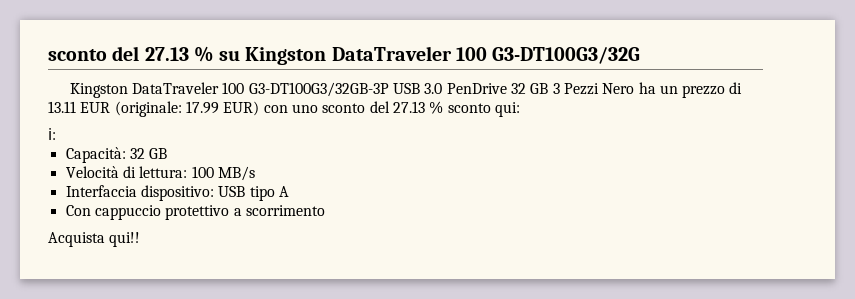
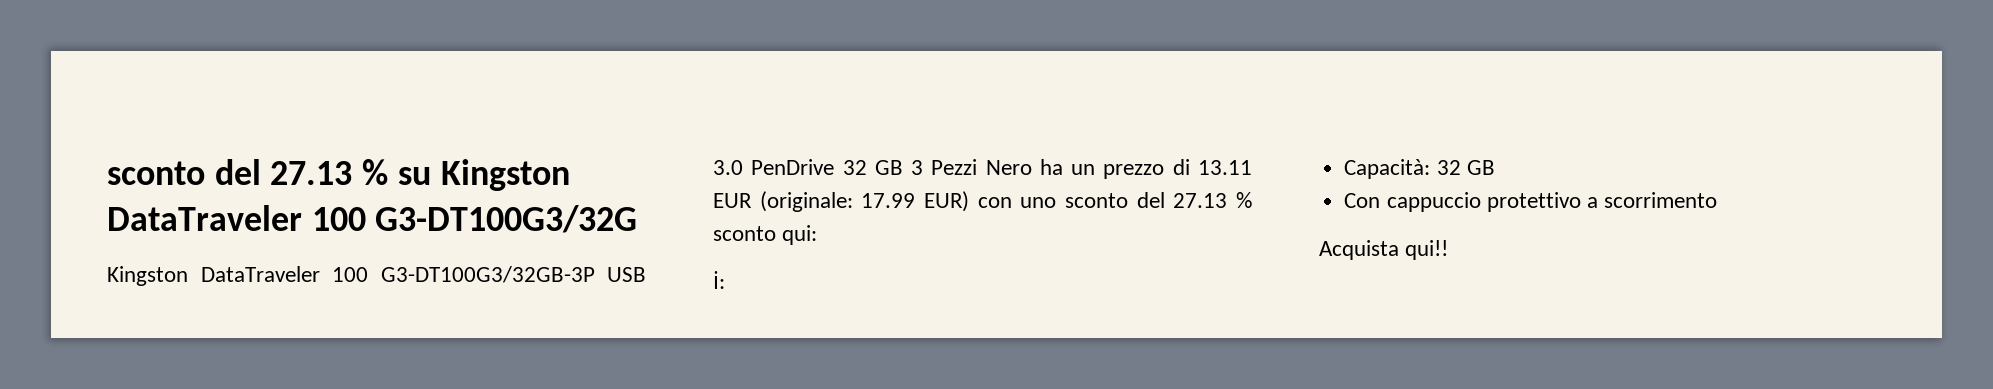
[65,166,255,181] [65,185,289,201] // Velocità di lettura: 100 MB/s // Interfaccia dispositivo: USB tipo A -> (1495, 167) none

